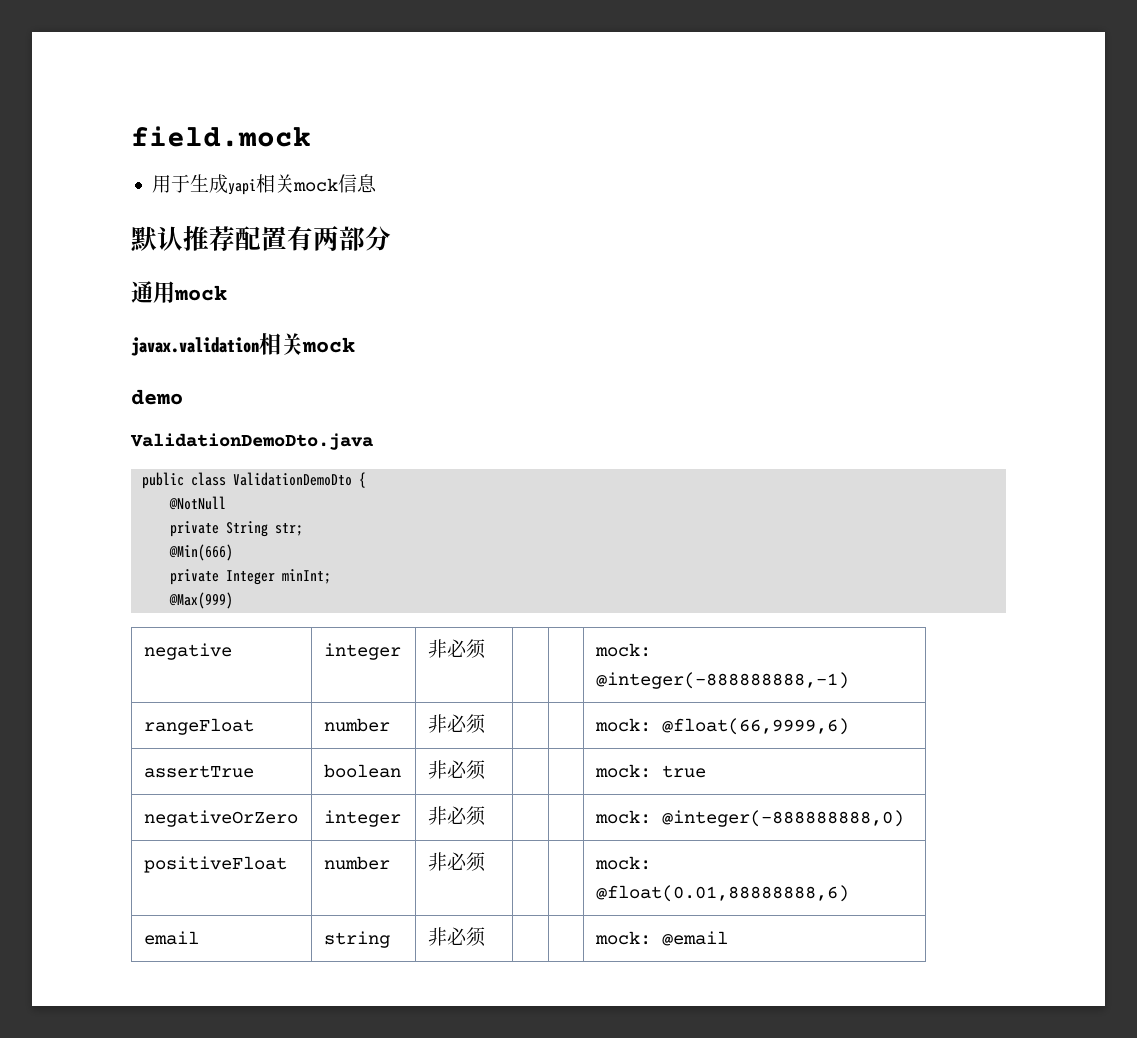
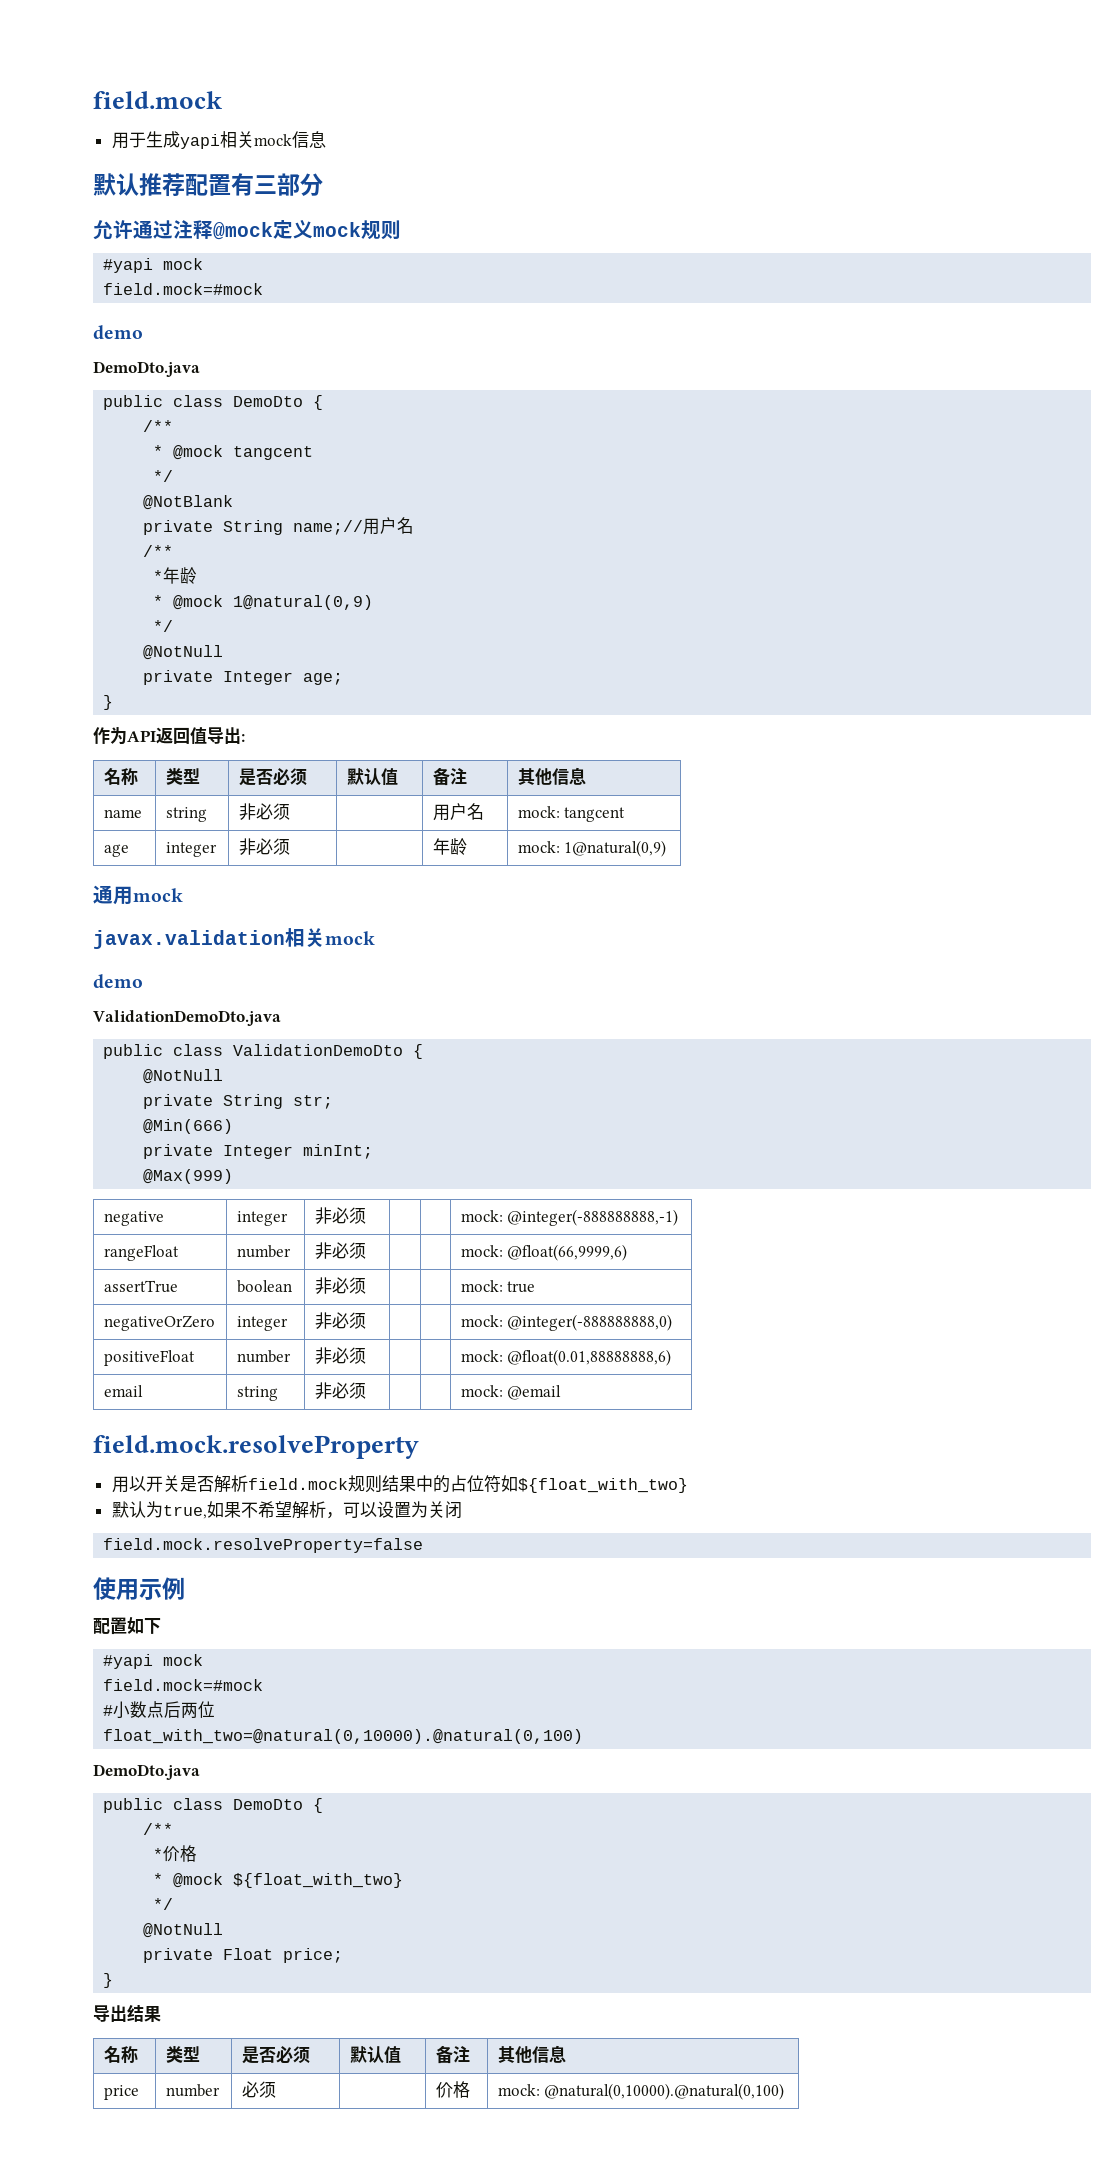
[313,226,339,251] 两 -> [254,175,277,194] 三
(391, 238) none -> [93,220,401,240] [103,258,204,273] [103,283,264,295] [93,325,143,340] [93,361,200,377] [103,395,324,410] [143,420,174,432] [153,445,314,460] [153,470,174,482] [143,495,234,510] [143,517,415,535] [143,545,174,557] [153,567,198,584] [153,595,374,610] [153,620,174,632] [143,645,224,660] [143,670,344,685] [103,695,114,710] [93,727,245,745] [103,768,138,786] [165,768,200,785] [238,768,307,786] [346,768,398,786] [432,767,467,786] [517,767,586,786] [103,809,142,818] [165,807,207,822] [238,803,290,820] [432,803,484,821] [517,806,626,822] [103,844,129,857] [165,842,217,857] [238,838,290,855] [432,838,467,855] [517,840,667,857] // 允许通过注释@mock定义mock规则 // #yapi mock // field.mock=#mock // demo // DemoDto.java // public class DemoDto { // /** // * @mock tangcent // */ // @NotBlank // private String name;//用户名 // /** // *年龄 // * @mock 1@natural(0,9) // */ // @NotNull // private Integer age; // } // 作为API返回值导出: // 名称 | 类型 | 是否必须 | 默认值 | 备注 | 其他信息 // name | string | 非必须 | | 用户名 | mock: tangcent // age | integer | 非必须 | | 年龄 | mock: 1@natural(0,9)
(728, 938) none -> [93,1435,419,1459] [111,1475,688,1493] [111,1501,462,1519] [103,1538,424,1553] [93,1577,185,1600] [93,1617,161,1635] [103,1654,204,1669] [103,1679,264,1691] [103,1701,216,1719] [103,1729,584,1744] [93,1764,200,1780] [103,1798,324,1813] [143,1823,174,1835] [153,1845,198,1862] [153,1873,404,1888] [153,1898,174,1910] [143,1923,224,1938] [143,1948,344,1963] [103,1973,114,1988] [93,2004,161,2022] [103,2046,138,2064] [165,2046,200,2063] [241,2046,310,2064] [349,2046,401,2064] [435,2045,470,2064] [497,2045,566,2064] [103,2085,139,2100] [165,2084,220,2097] [241,2081,276,2098] [435,2081,470,2098] [497,2083,785,2100] // field.mock.resolveProperty // 用以开关是否解析field.mock规则结果中的占位符如${float_with_two} // 默认为true,如果不希望解析，可以设置为关闭 // field.mock.resolveProperty=false // 使用示例 // 配置如下 // #yapi mock // field.mock=#mock // #小数点后两位 // float_with_two=@natural(0,10000).@natural(0,100) // DemoDto.java // public class DemoDto { // /** // *价格 // * @mock ${float_with_two} // */ // @NotNull // private Float price; // } // 导出结果 // 名称 | 类型 | 是否必须 | 默认值 | 备注 | 其他信息 // price | number | 必须 | | 价格 | mock: @natural(0,10000).@natural(0,100)

